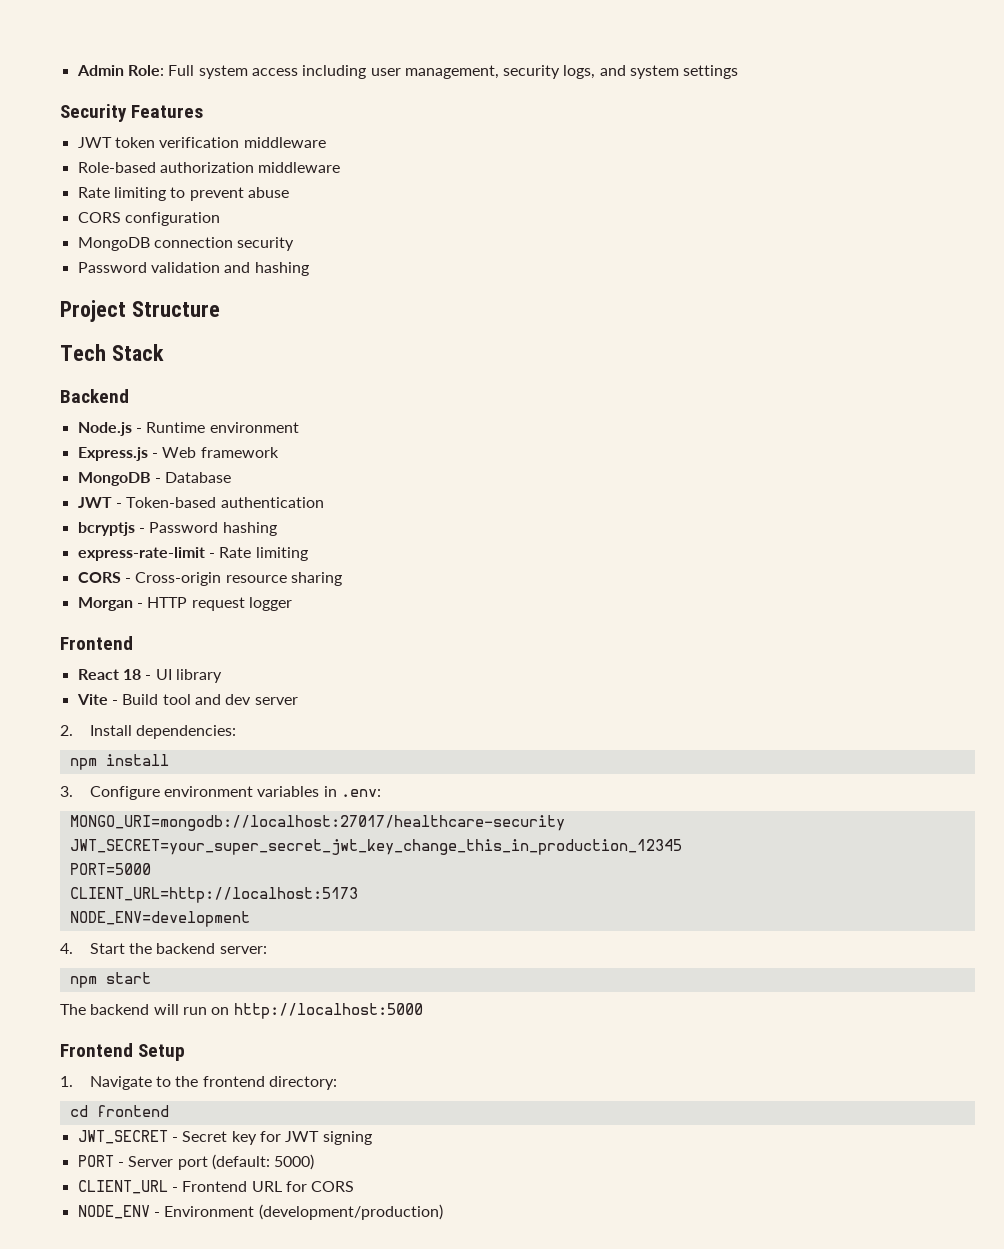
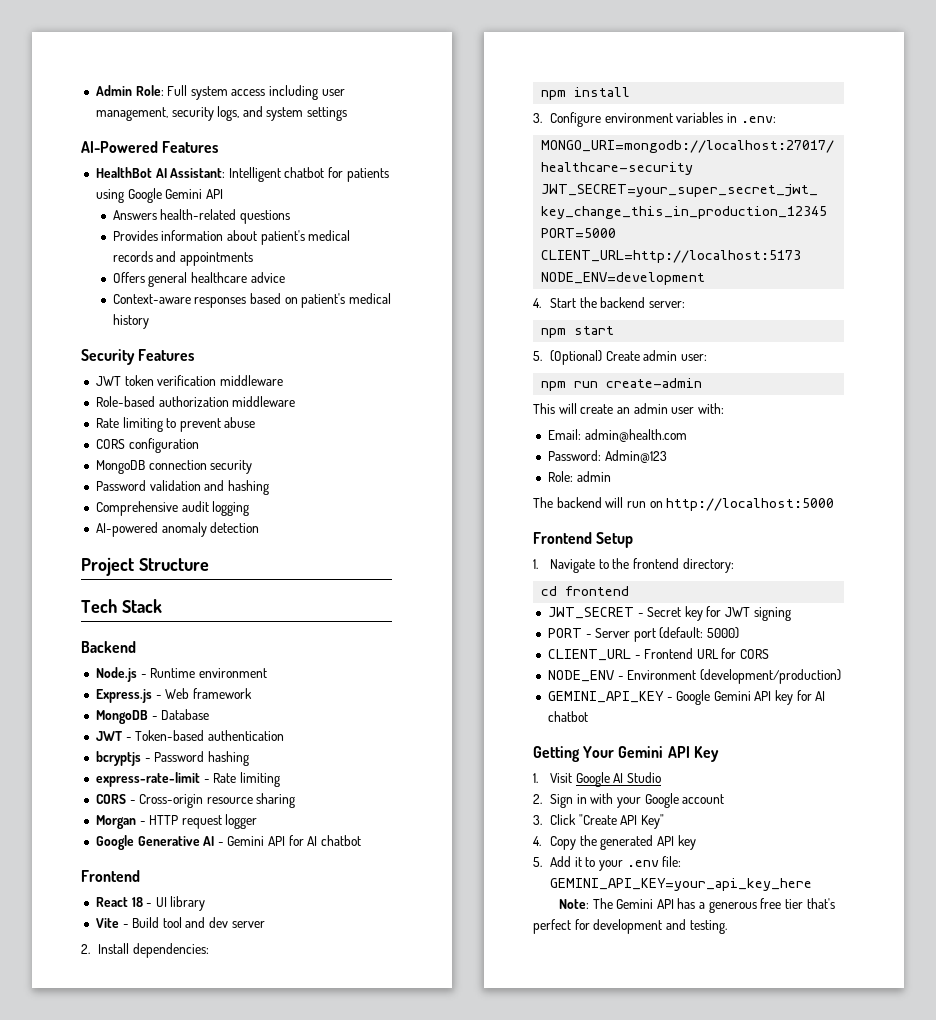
(739, 72) none -> [81,141,219,153] [95,167,389,182] [95,188,223,203] [112,209,291,224] [112,230,351,245] [112,251,254,266] [112,272,285,287] [112,293,392,308] [112,314,149,329] // AI-Powered Features // HealthBot AI Assistant: Intelligent chatbot for patients using Google Gemini API // Answers health-related questions // Provides information about patient's medical records and appointments // Offers general healthcare advice // Context-aware responses based on patient's medical history
(309, 269) none -> [95,501,250,516] [95,522,260,537] // Comprehensive audit logging // AI-powered anomaly detection
(292, 604) none -> [95,835,362,850] // Google Generative AI - Gemini API for AI chatbot
(151, 978) none -> [533,350,707,365] [541,378,703,391] [533,403,724,414] [547,429,687,442] [547,450,667,463] [547,471,611,482] // 5. (Optional) Create admin user: // npm run create-admin // This will create an admin user with: // Email: admin@health.com // Password: Admin@123 // Role: admin
(443, 1212) none -> [547,690,826,705] [547,711,588,722] [533,746,719,762] [533,772,661,787] [533,793,725,808] [533,814,664,829] [533,835,696,850] [533,856,682,871] [549,878,812,891] [558,898,835,913] [533,919,727,934] // GEMINI_API_KEY - Google Gemini API key for AI chatbot // Getting Your Gemini API Key // 1. Visit Google AI Studio // 2. Sign in with your Google account // 3. Click "Create API Key" // 4. Copy the generated API key // 5. Add it to your .env file: GEMINI_API_KEY=your_api_key_here // Note: The Gemini API has a generous free tier that's perfect for development and testing.

